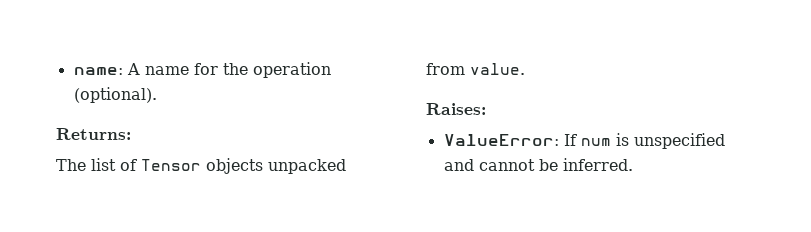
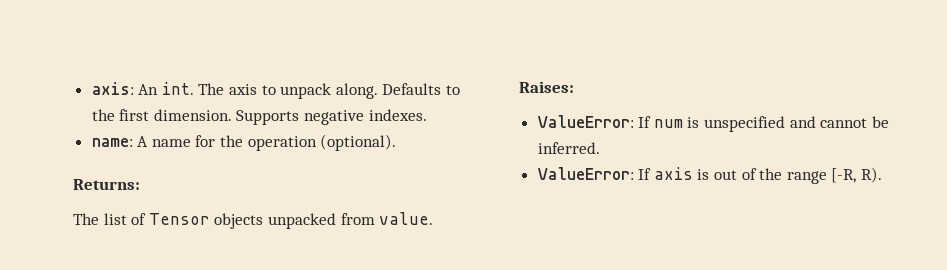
(73, 71) none -> [91,82,461,99] [91,109,427,125] axis: An int. The axis to unpack along. Defaults to the first dimension. Supports negative indexes. //
(633, 164) none -> [537,167,883,184] // ValueError: If axis is out of the range [-R, R).

